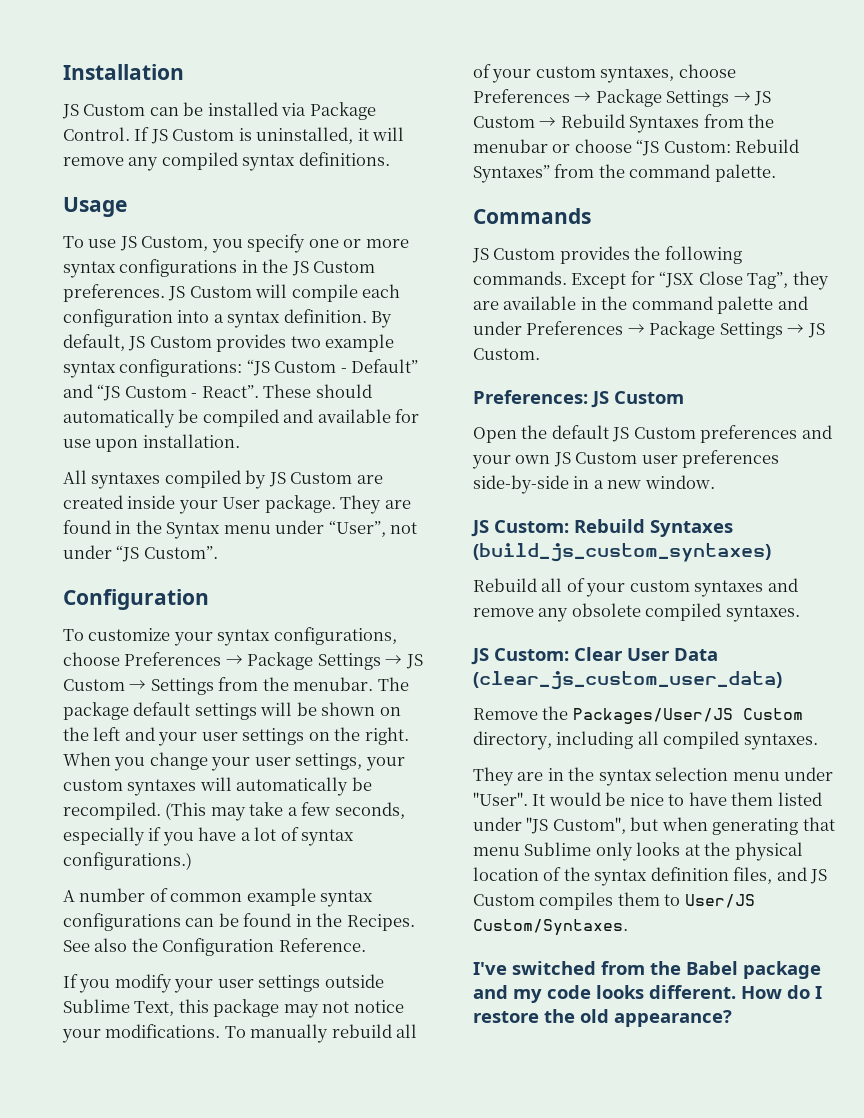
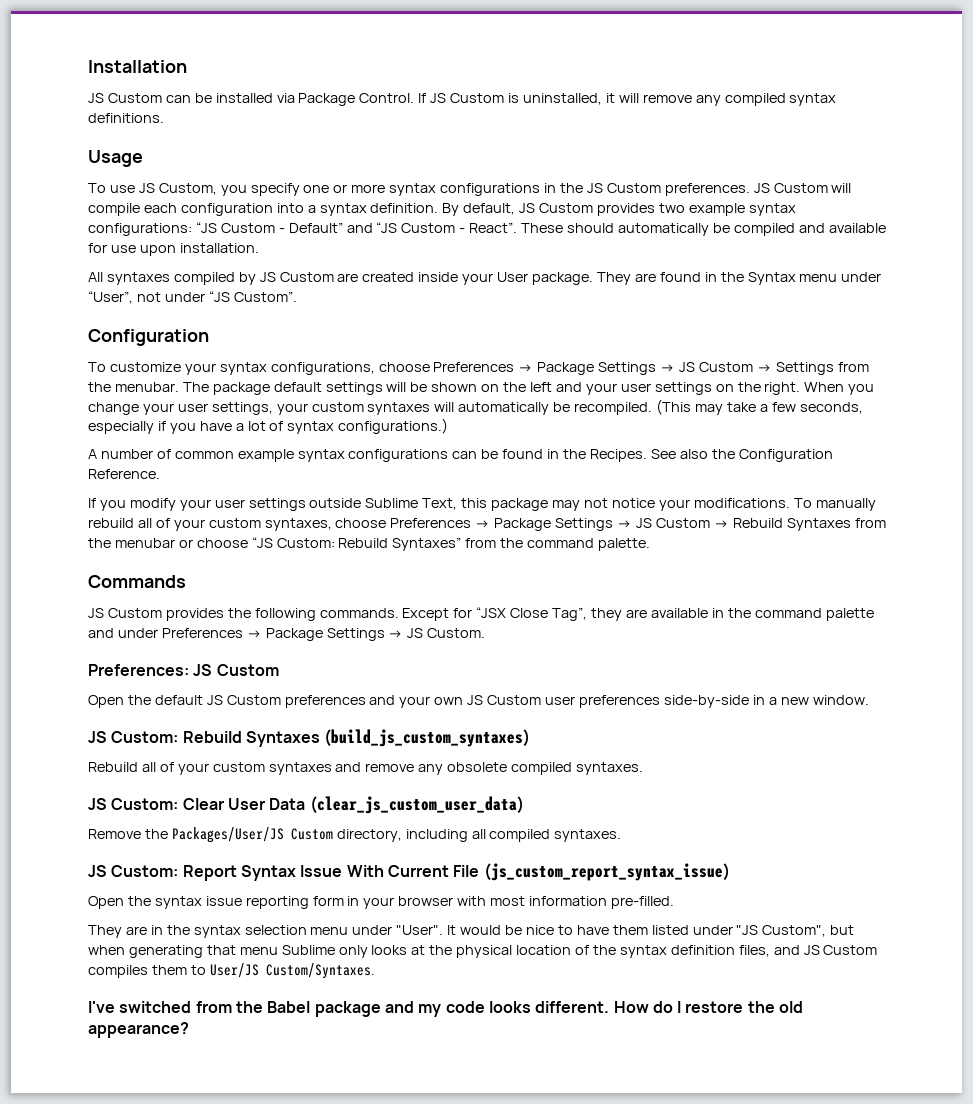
(818, 741) none -> [88,863,730,881] [88,896,674,909] // JS Custom: Report Syntax Issue With Current File (js_custom_report_syntax_issue) // Open the syntax issue reporting form in your browser with most information pre-filled.

